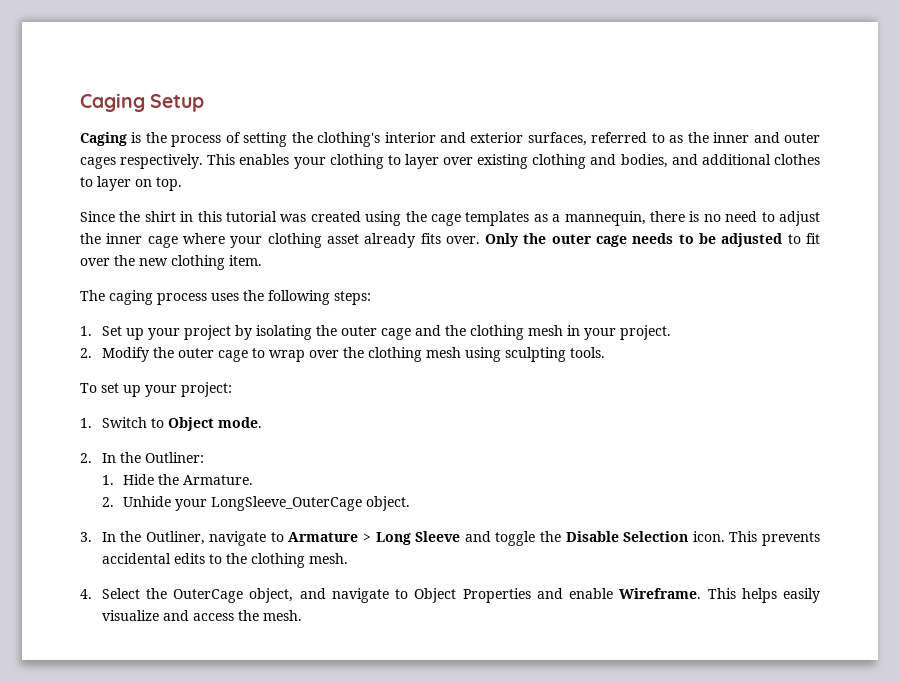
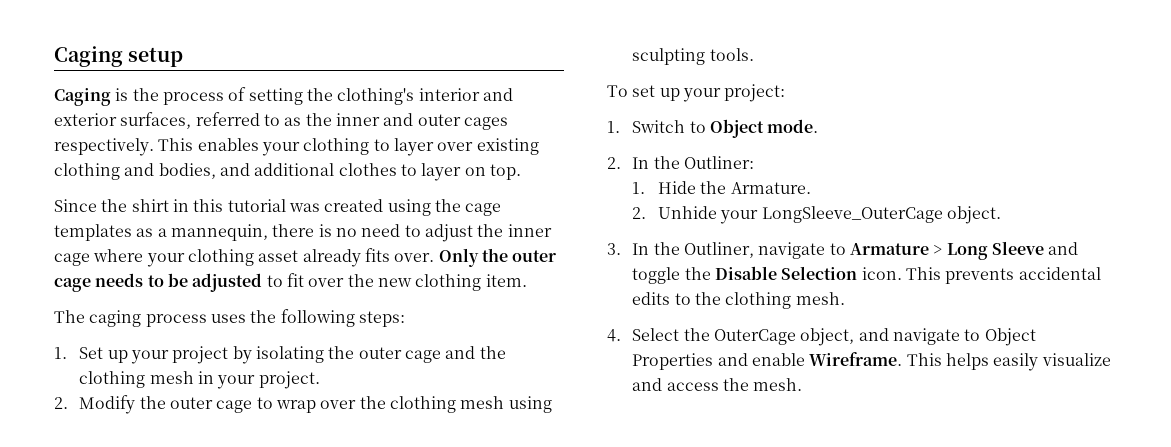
[80,93,205,112] Caging Setup -> [54,46,184,67] Caging setup

